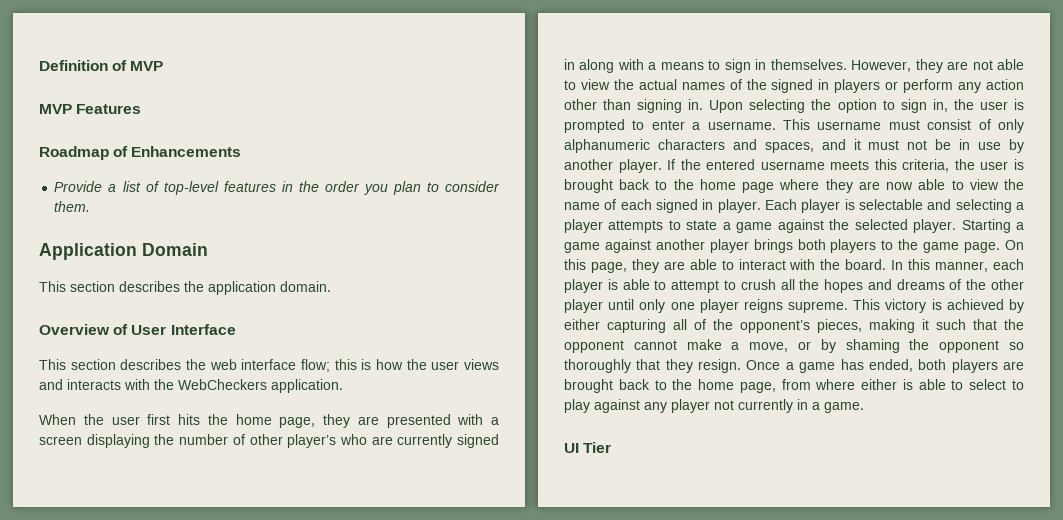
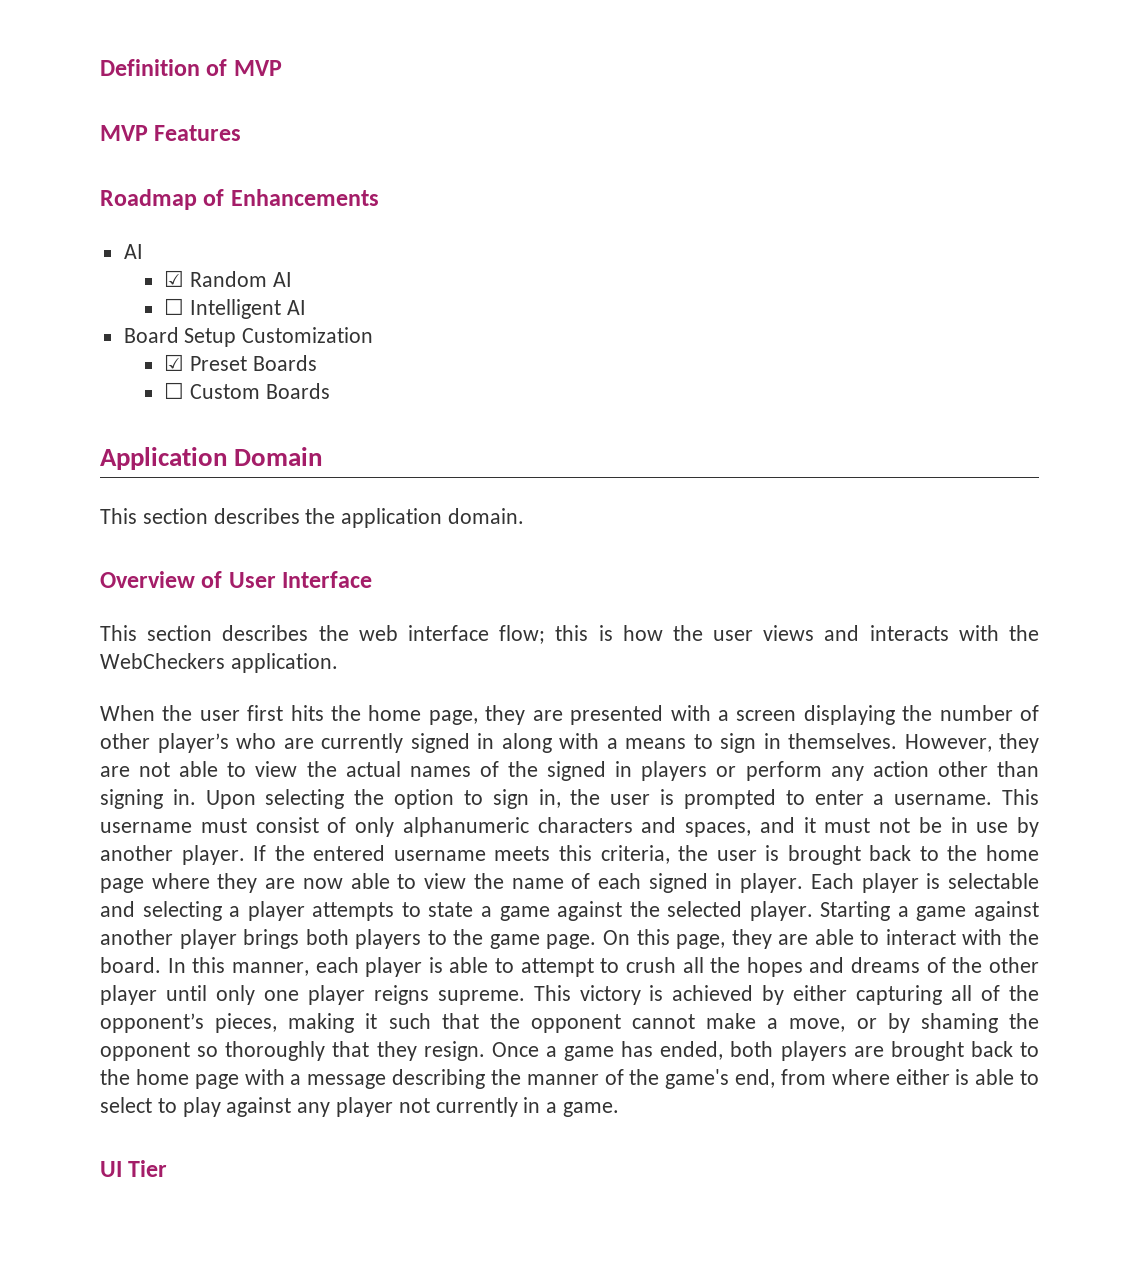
[54,181,501,195] [54,201,91,212] Provide a list of top-level features in the order you plan to consider them. -> [123,244,143,259] [164,270,293,287] [164,298,307,319] [123,327,374,347] [164,354,318,371] [164,382,331,399] AI // ☑ Random AI // ☐ Intelligent AI // Board Setup Customization // ☑ Preset Boards // ☐ Custom Boards
[739,382,776,393] page, -> [194,1069,776,1089] page with a message describing the manner of the game's end,

